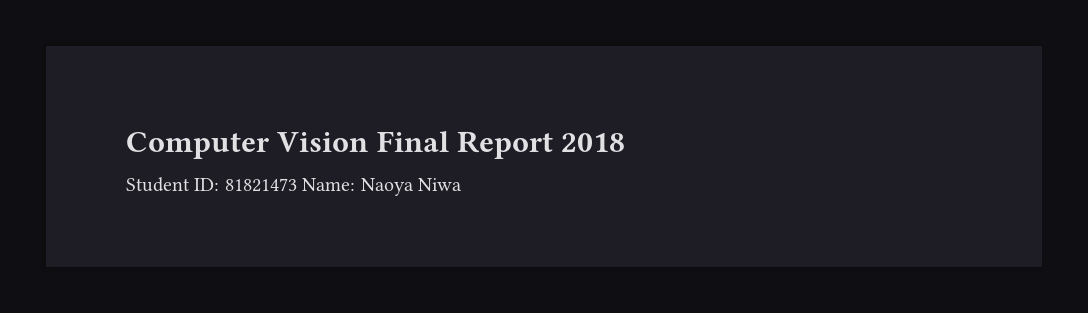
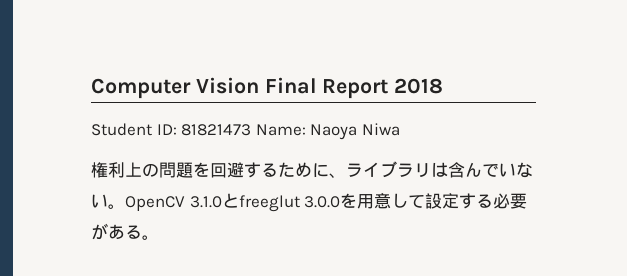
(462, 184) none -> [91,161,533,178] [91,193,528,212] [91,223,159,240] // 権利上の問題を回避するために、ライブラリは含んでいない。OpenCV 3.1.0とfreeglut 3.0.0を用意して設定する必要がある。

